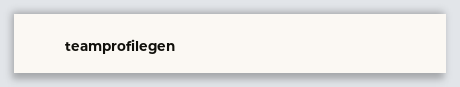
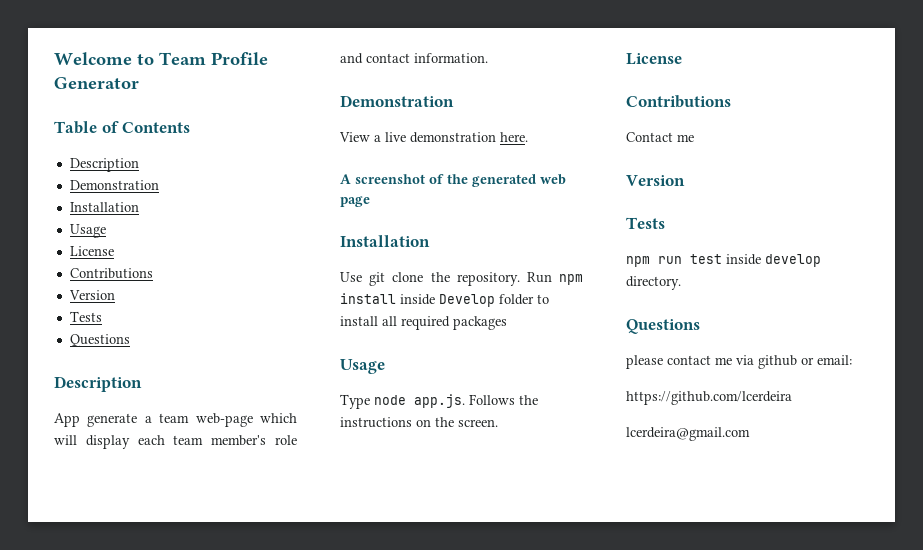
[65,39,175,54] teamprofilegen -> [54,52,268,65] [54,77,139,89] [54,121,191,134] [69,158,139,172] [69,180,159,190] [69,202,139,212] [69,224,106,238] [69,246,114,256] [69,268,153,279] [68,290,115,300] [69,311,102,322] [69,334,130,347] [54,376,142,392] [54,413,297,427] [54,435,297,449] [340,53,488,64] [340,95,454,107] [339,132,528,143] [340,174,566,187] [340,196,370,207] [340,235,430,247] [340,272,583,286] [340,293,549,307] [340,316,507,330] [340,359,385,374] [340,394,538,409] [340,417,498,428] [626,53,682,65] [626,95,731,108] [626,132,694,142] [626,175,685,186] [626,217,665,229] [626,254,821,267] [626,276,681,290] [626,319,700,334] [626,355,852,369] [626,391,792,405] [626,427,750,441] Welcome to Team Profile Generator // Table of Contents // Description // Demonstration // Installation // Usage // License // Contributions // Version // Tests // Questions // Description // App generate a team web-page which will display each team member's role and contact information. // Demonstration // View a live demonstration here. // A screenshot of the generated web page // Installation // Use git clone the repository. Run npm install inside Develop folder to install all required packages // Usage // Type node app.js. Follows the instructions on the screen. // License // Contributions // Contact me // Version // Tests // npm run test inside develop directory. // Questions // please contact me via github or email: // https://github.com/lcerdeira // lcerdeira@gmail.com

